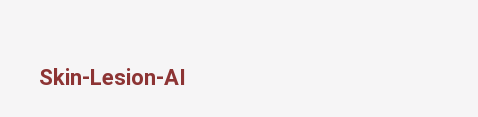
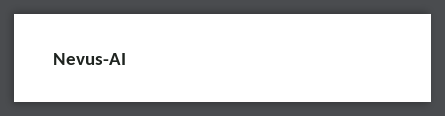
[39,68,186,85] Skin-Lesion-AI -> [53,53,126,65] Nevus-AI

